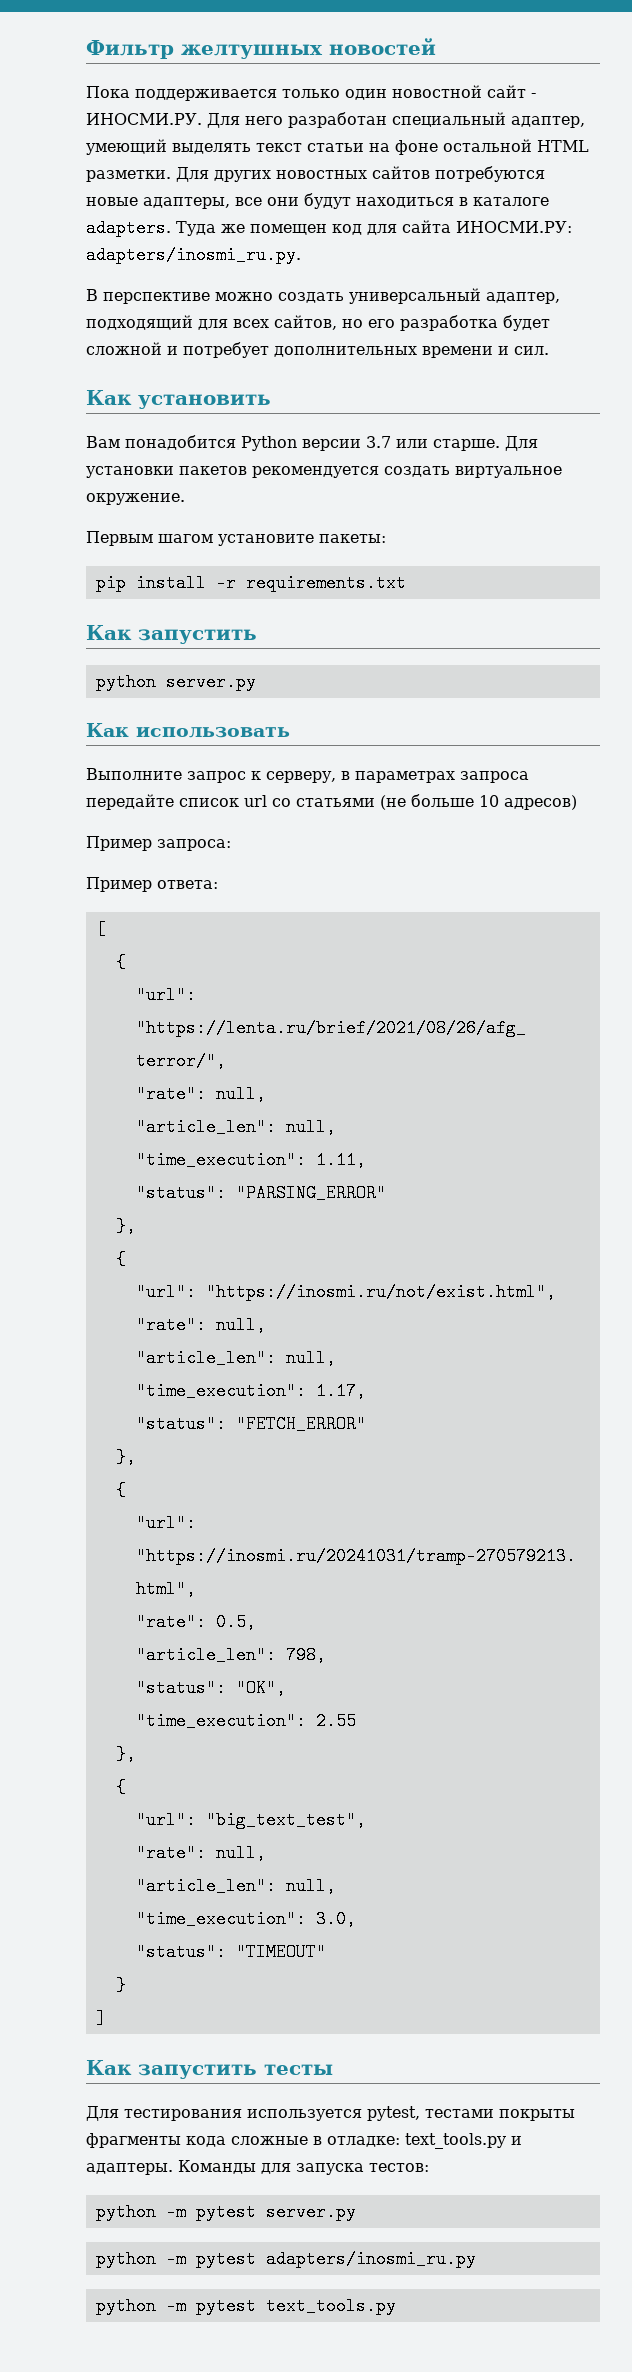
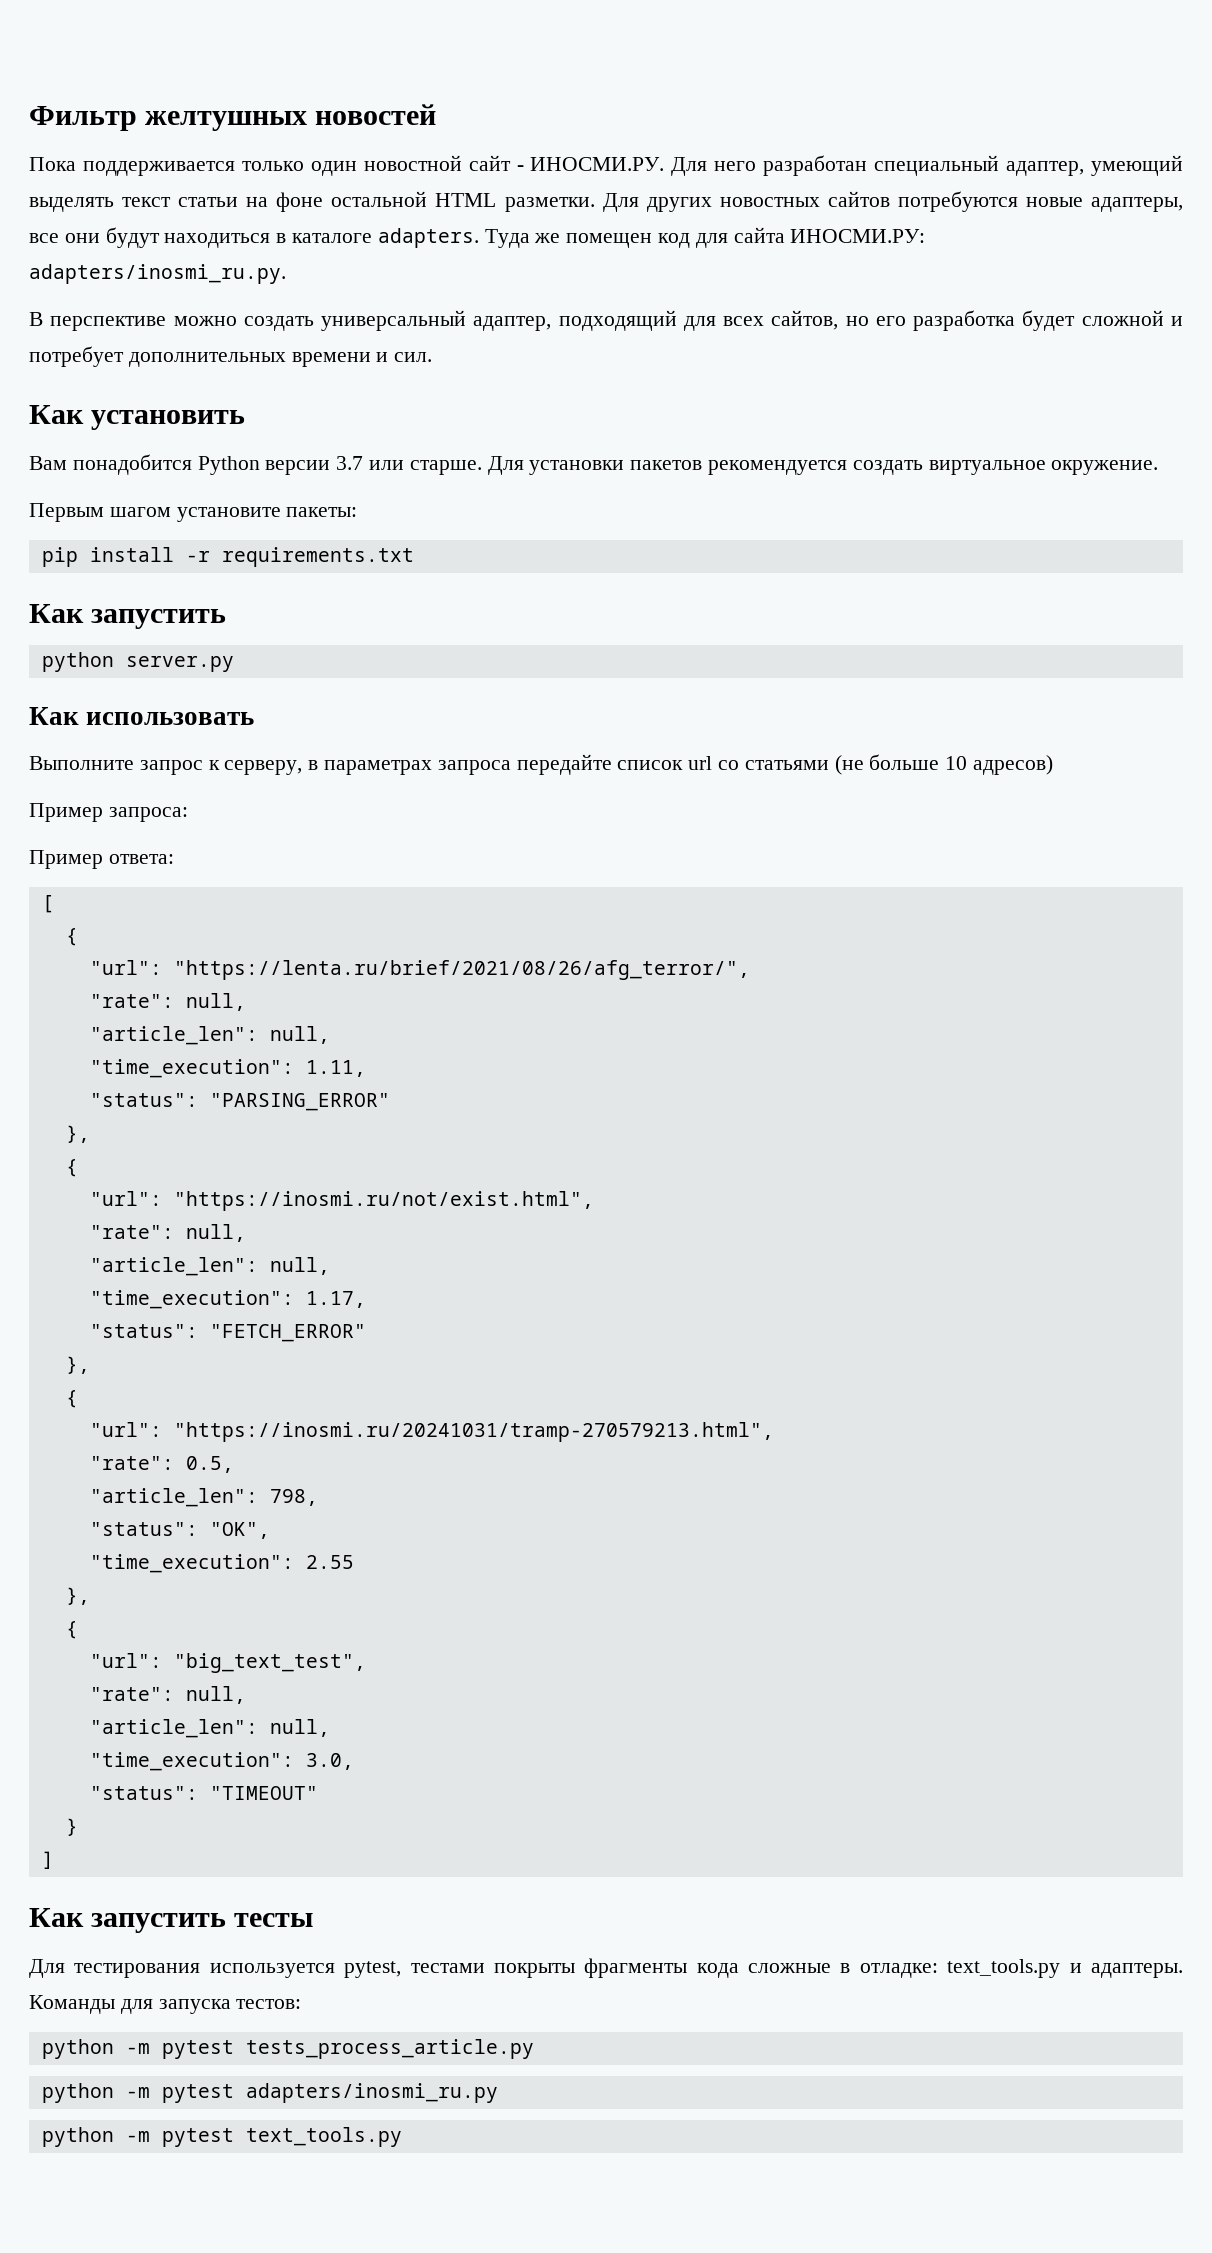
[265,2203,356,2221] server.py -> [245,2039,534,2059] tests_process_article.py

